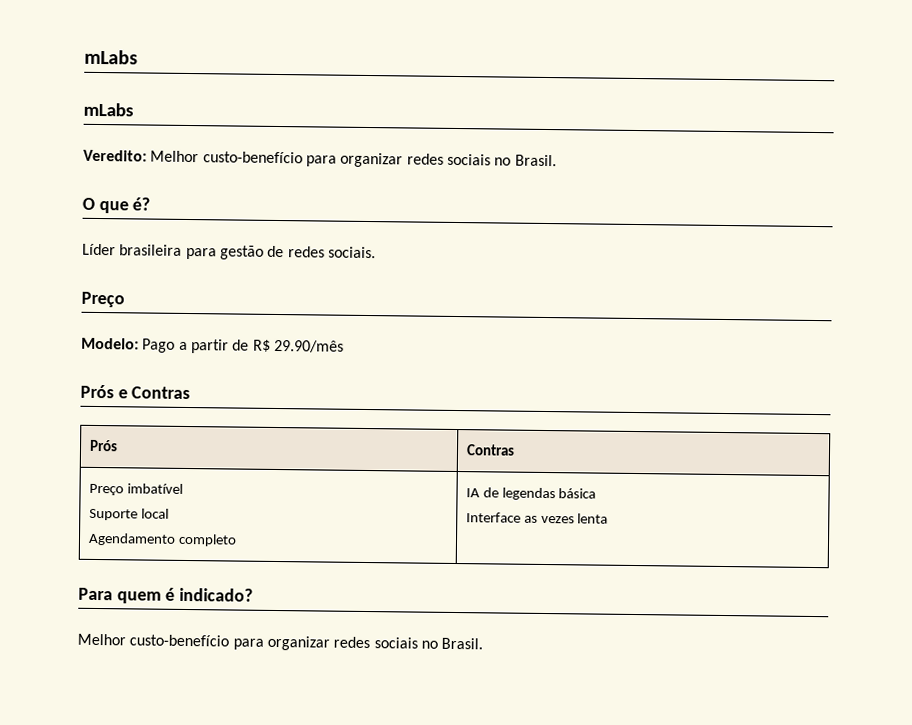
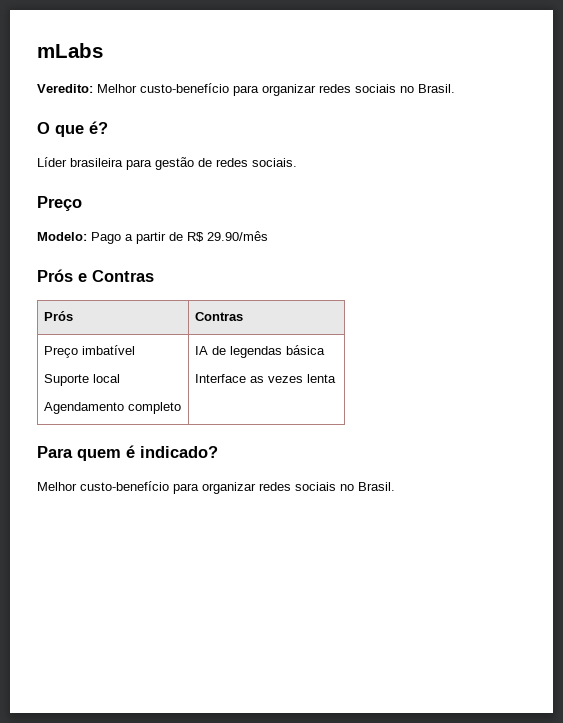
[84,49,138,65] [83,102,134,117] mLabs // mLabs -> [37,43,103,58] mLabs

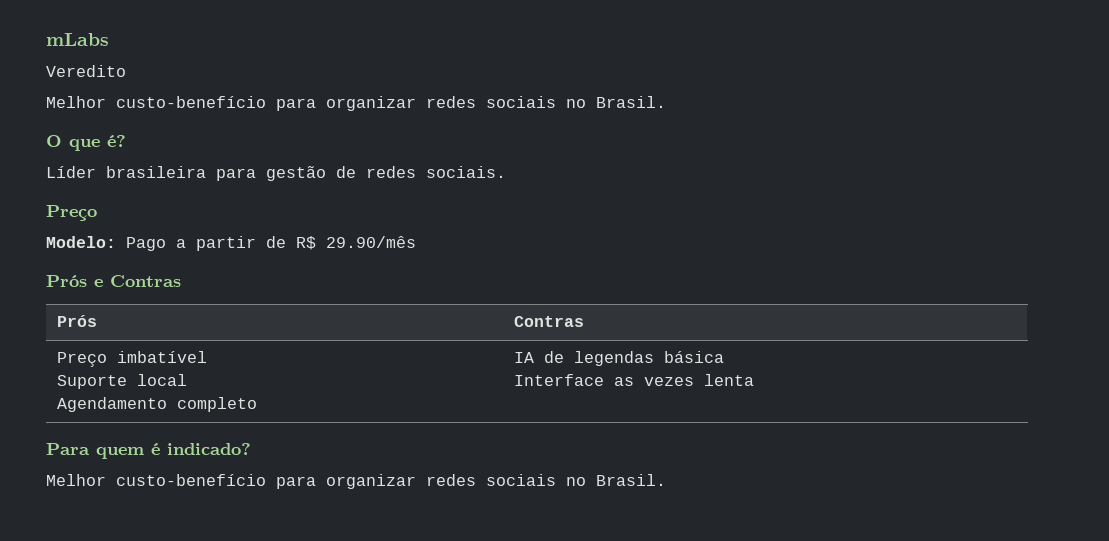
[37,84,93,93] Veredito: -> [46,65,126,77] Veredito //

